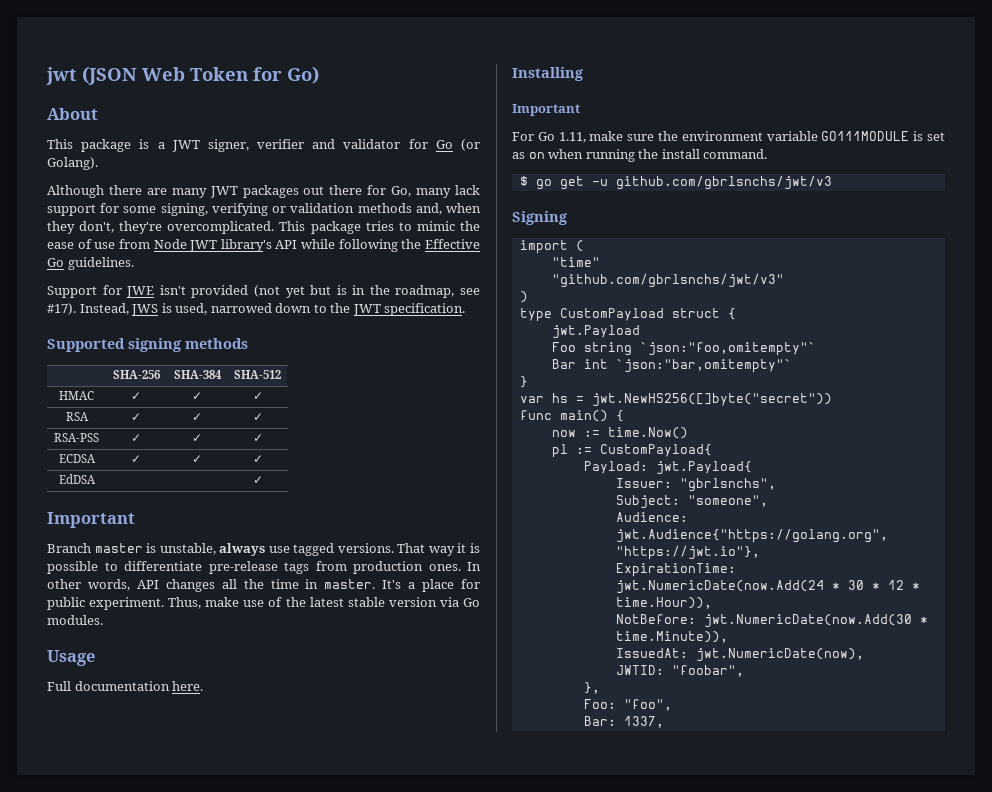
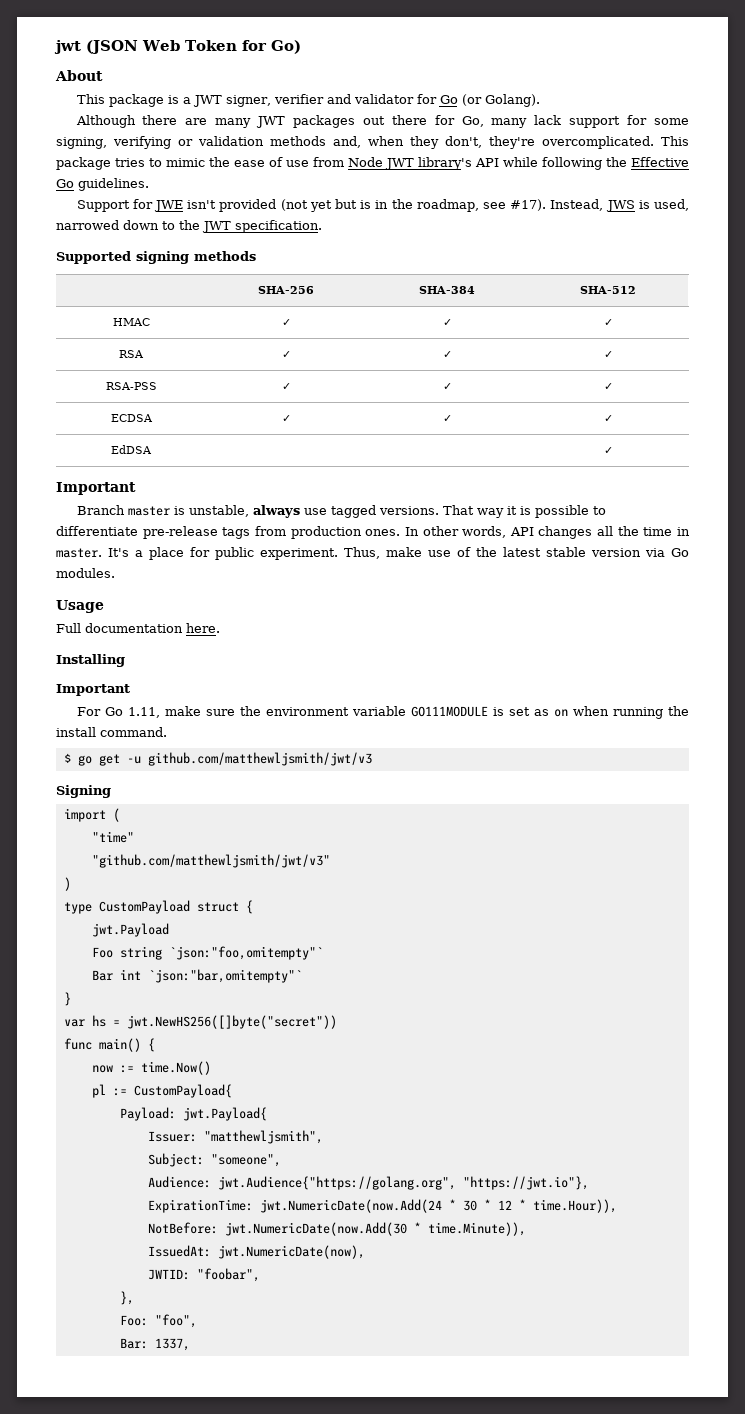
[615,176,832,190] github.com/gbrlsnchs/jwt/v3 -> [147,752,372,766] github.com/matthewljsmith/jwt/v3
[551,274,784,288] "github.com/gbrlsnchs/jwt/v3" -> [91,854,330,868] "github.com/matthewljsmith/jwt/v3"
[679,478,776,492] "gbrlsnchs", -> [203,1130,323,1144] "matthewljsmith",

